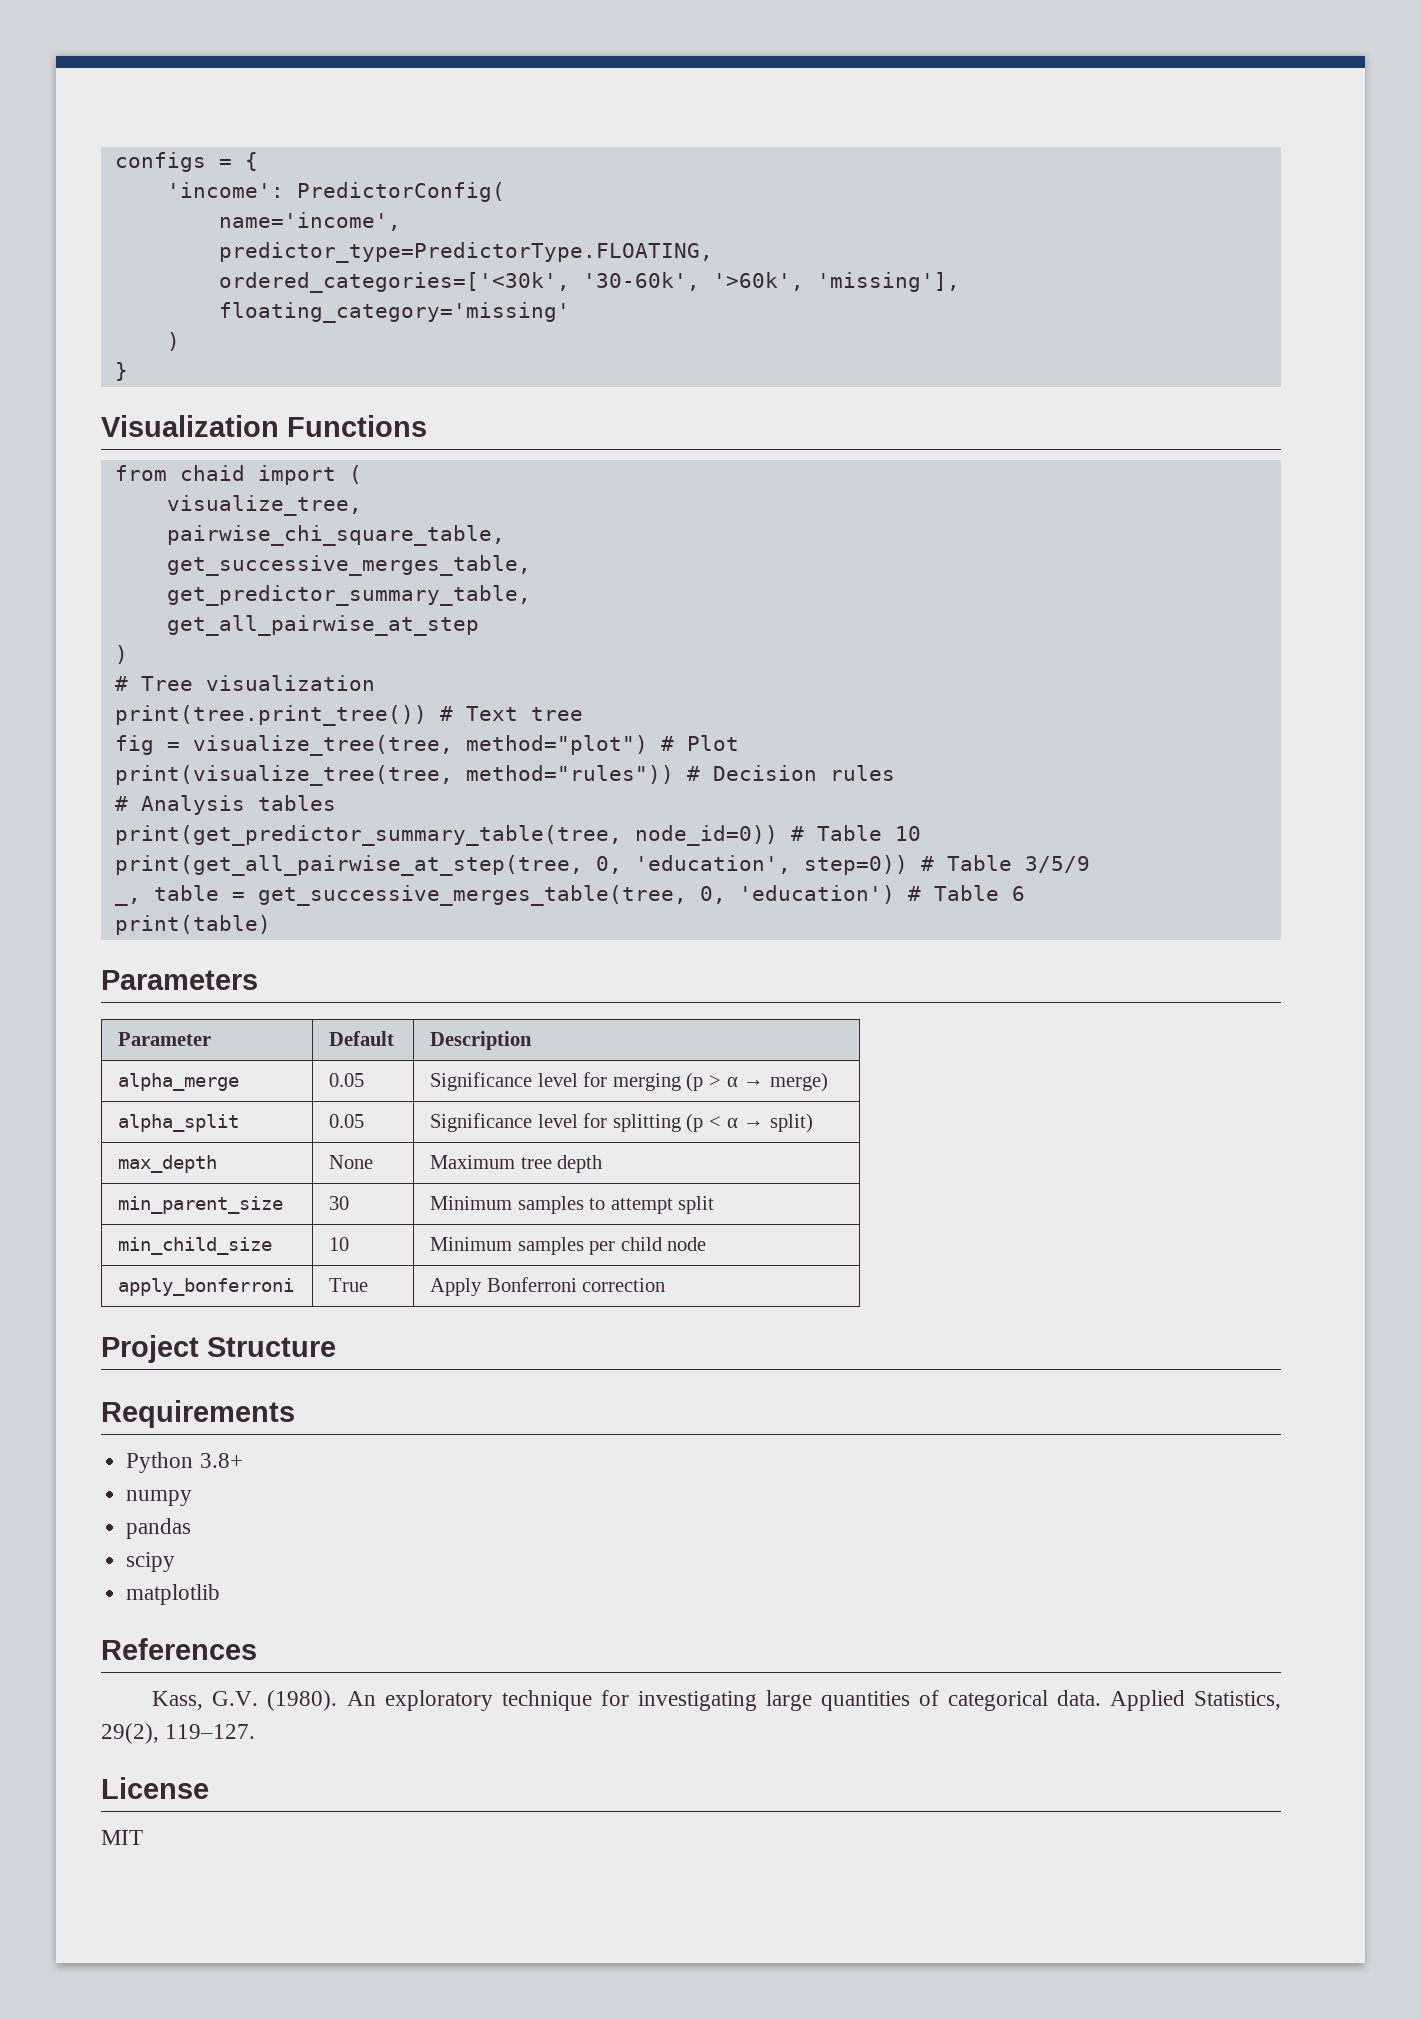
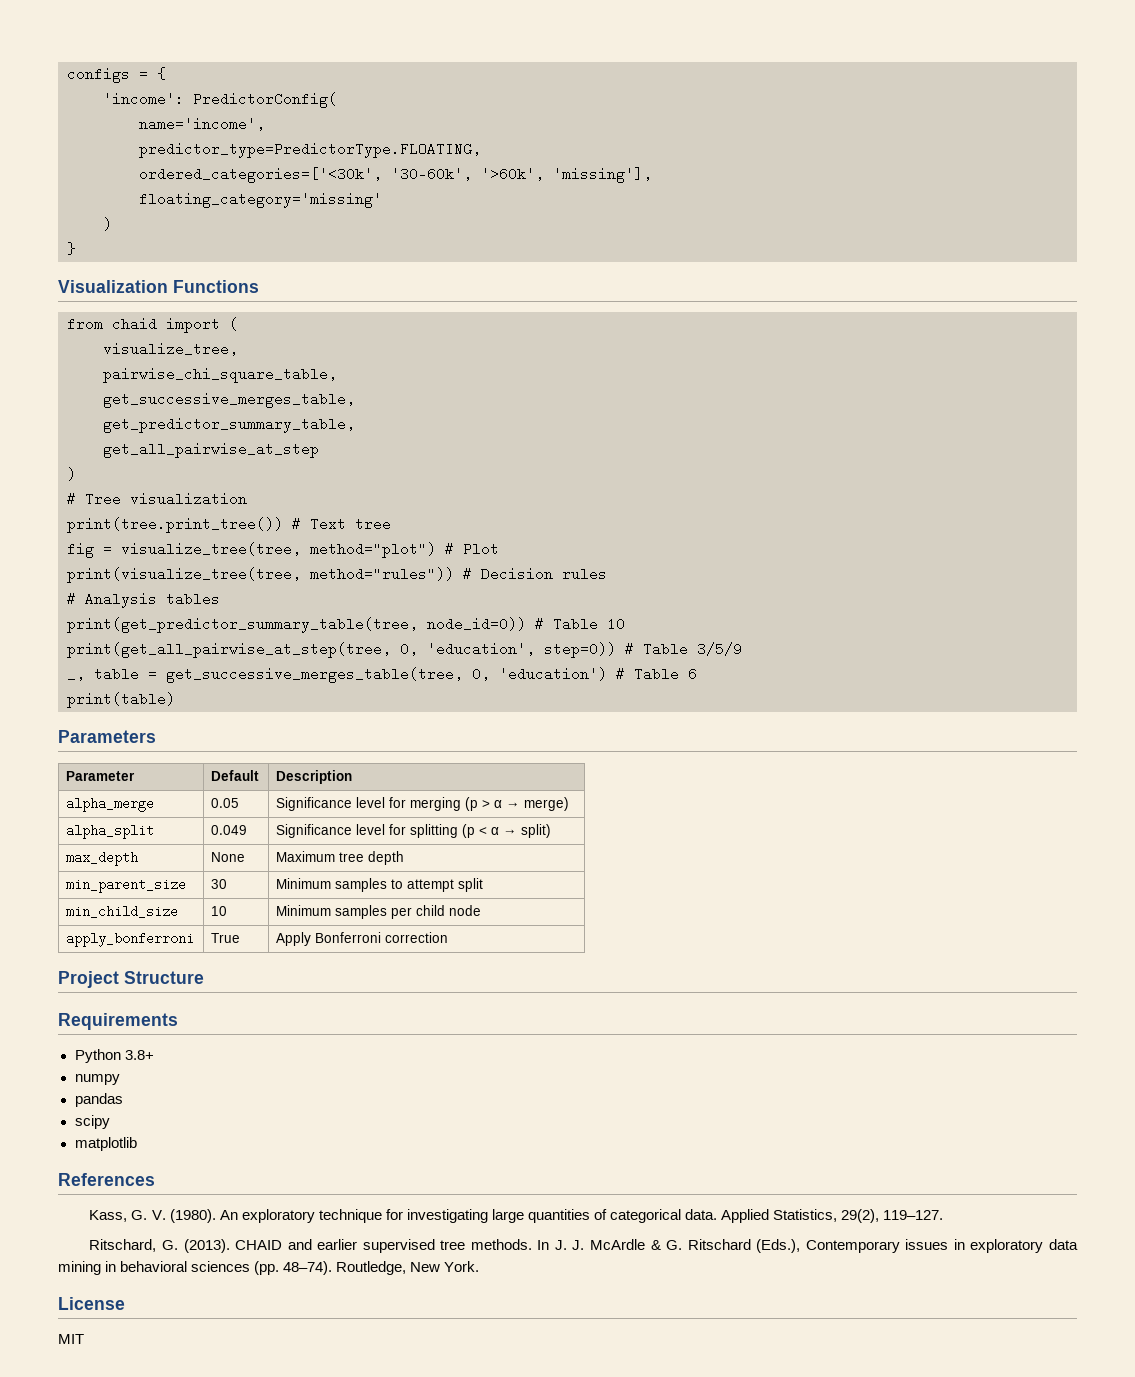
[329,1114,365,1128] 0.05 -> [211,825,248,835] 0.049
[212,1691,259,1706] G.V. -> [131,1210,166,1220] G. V.
(256, 1731) none -> [89,1239,1079,1253] [58,1261,480,1275] // Ritschard, G. (2013). CHAID and earlier supervised tree methods. In J. J. McArdle & G. Ritschard (Eds.), Contemporary issues in exploratory data mining in behavioral sciences (pp. 48–74). Routledge, New York.

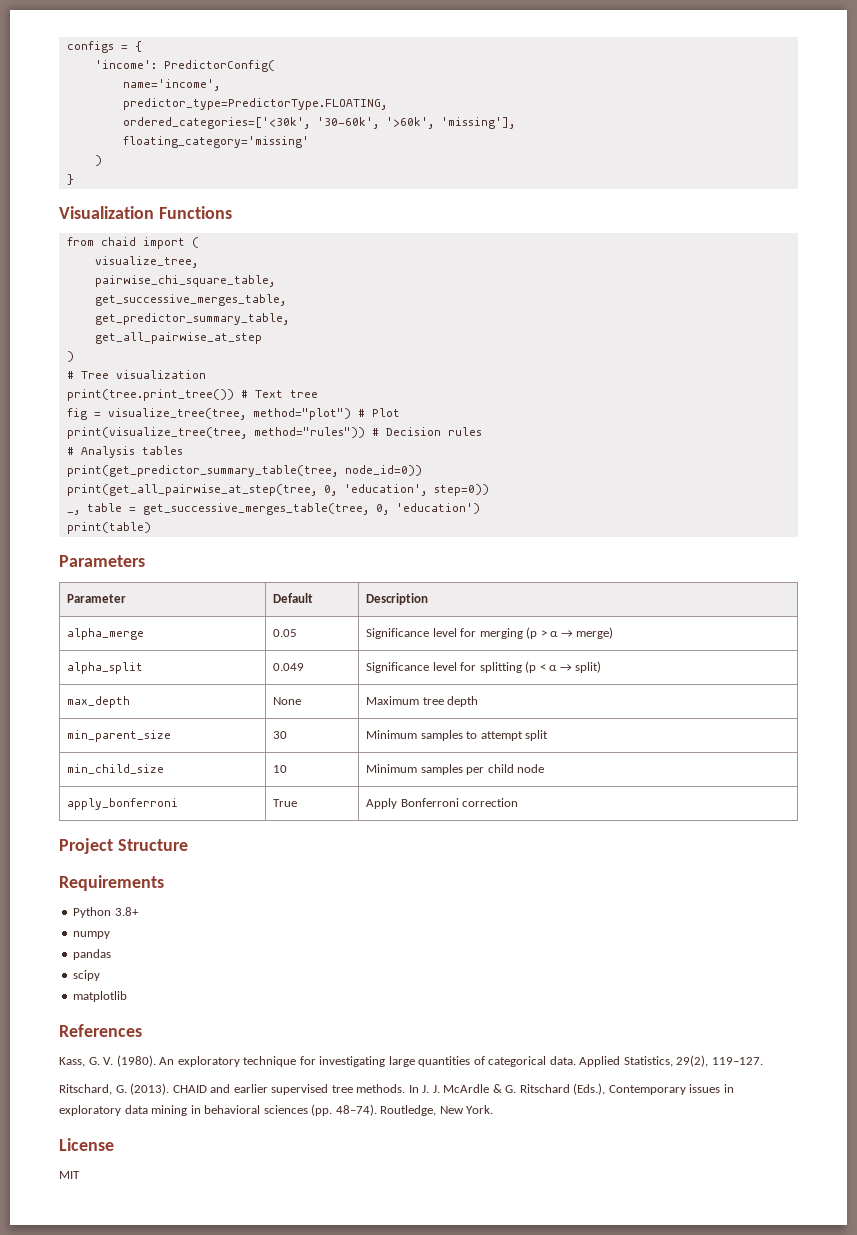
[535,617,625,631] # Table 10 -> (422, 470) none
[625,642,742,656] # Table 3/5/9 -> (489, 490) none
[616,667,697,681] # Table 6 -> (480, 508) none

